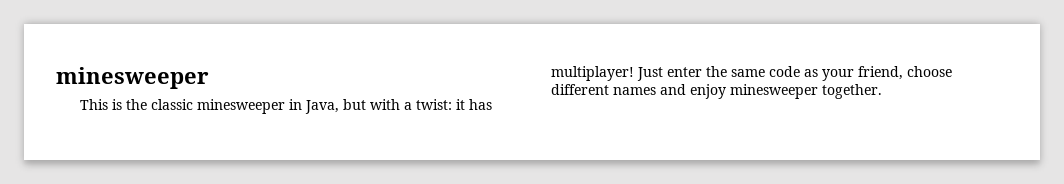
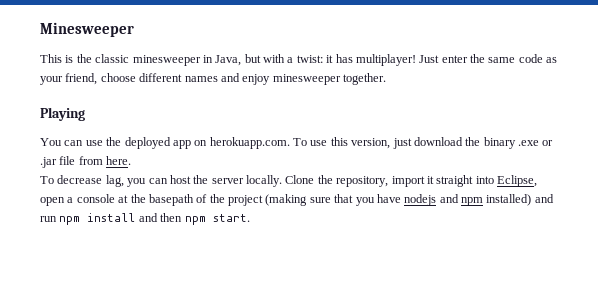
[56,67,209,89] minesweeper -> [40,22,134,37] Minesweeper
(882, 91) none -> [40,107,85,121] [40,137,554,149] [40,156,132,168] [40,175,537,187] [40,194,554,206] [40,213,250,225] // Playing // You can use the deployed app on herokuapp.com. To use this version, just download the binary .exe or .jar file from here. // To decrease lag, you can host the server locally. Clone the repository, import it straight into Eclipse, open a console at the basepath of the project (making sure that you have nodejs and npm installed) and run npm install and then npm start.

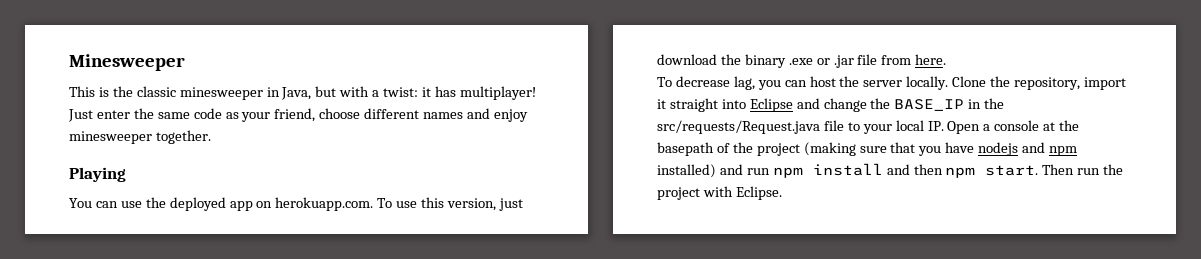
[497,175,537,187] [40,197,65,206] Eclipse, open -> [749,98,1005,112] [657,120,981,134] Eclipse and change the BASE_IP in the src/requests/Request.java file to your local IP. Open
(250, 218) none -> [1042,164,1124,175] [657,186,782,200] Then run the project with Eclipse.

